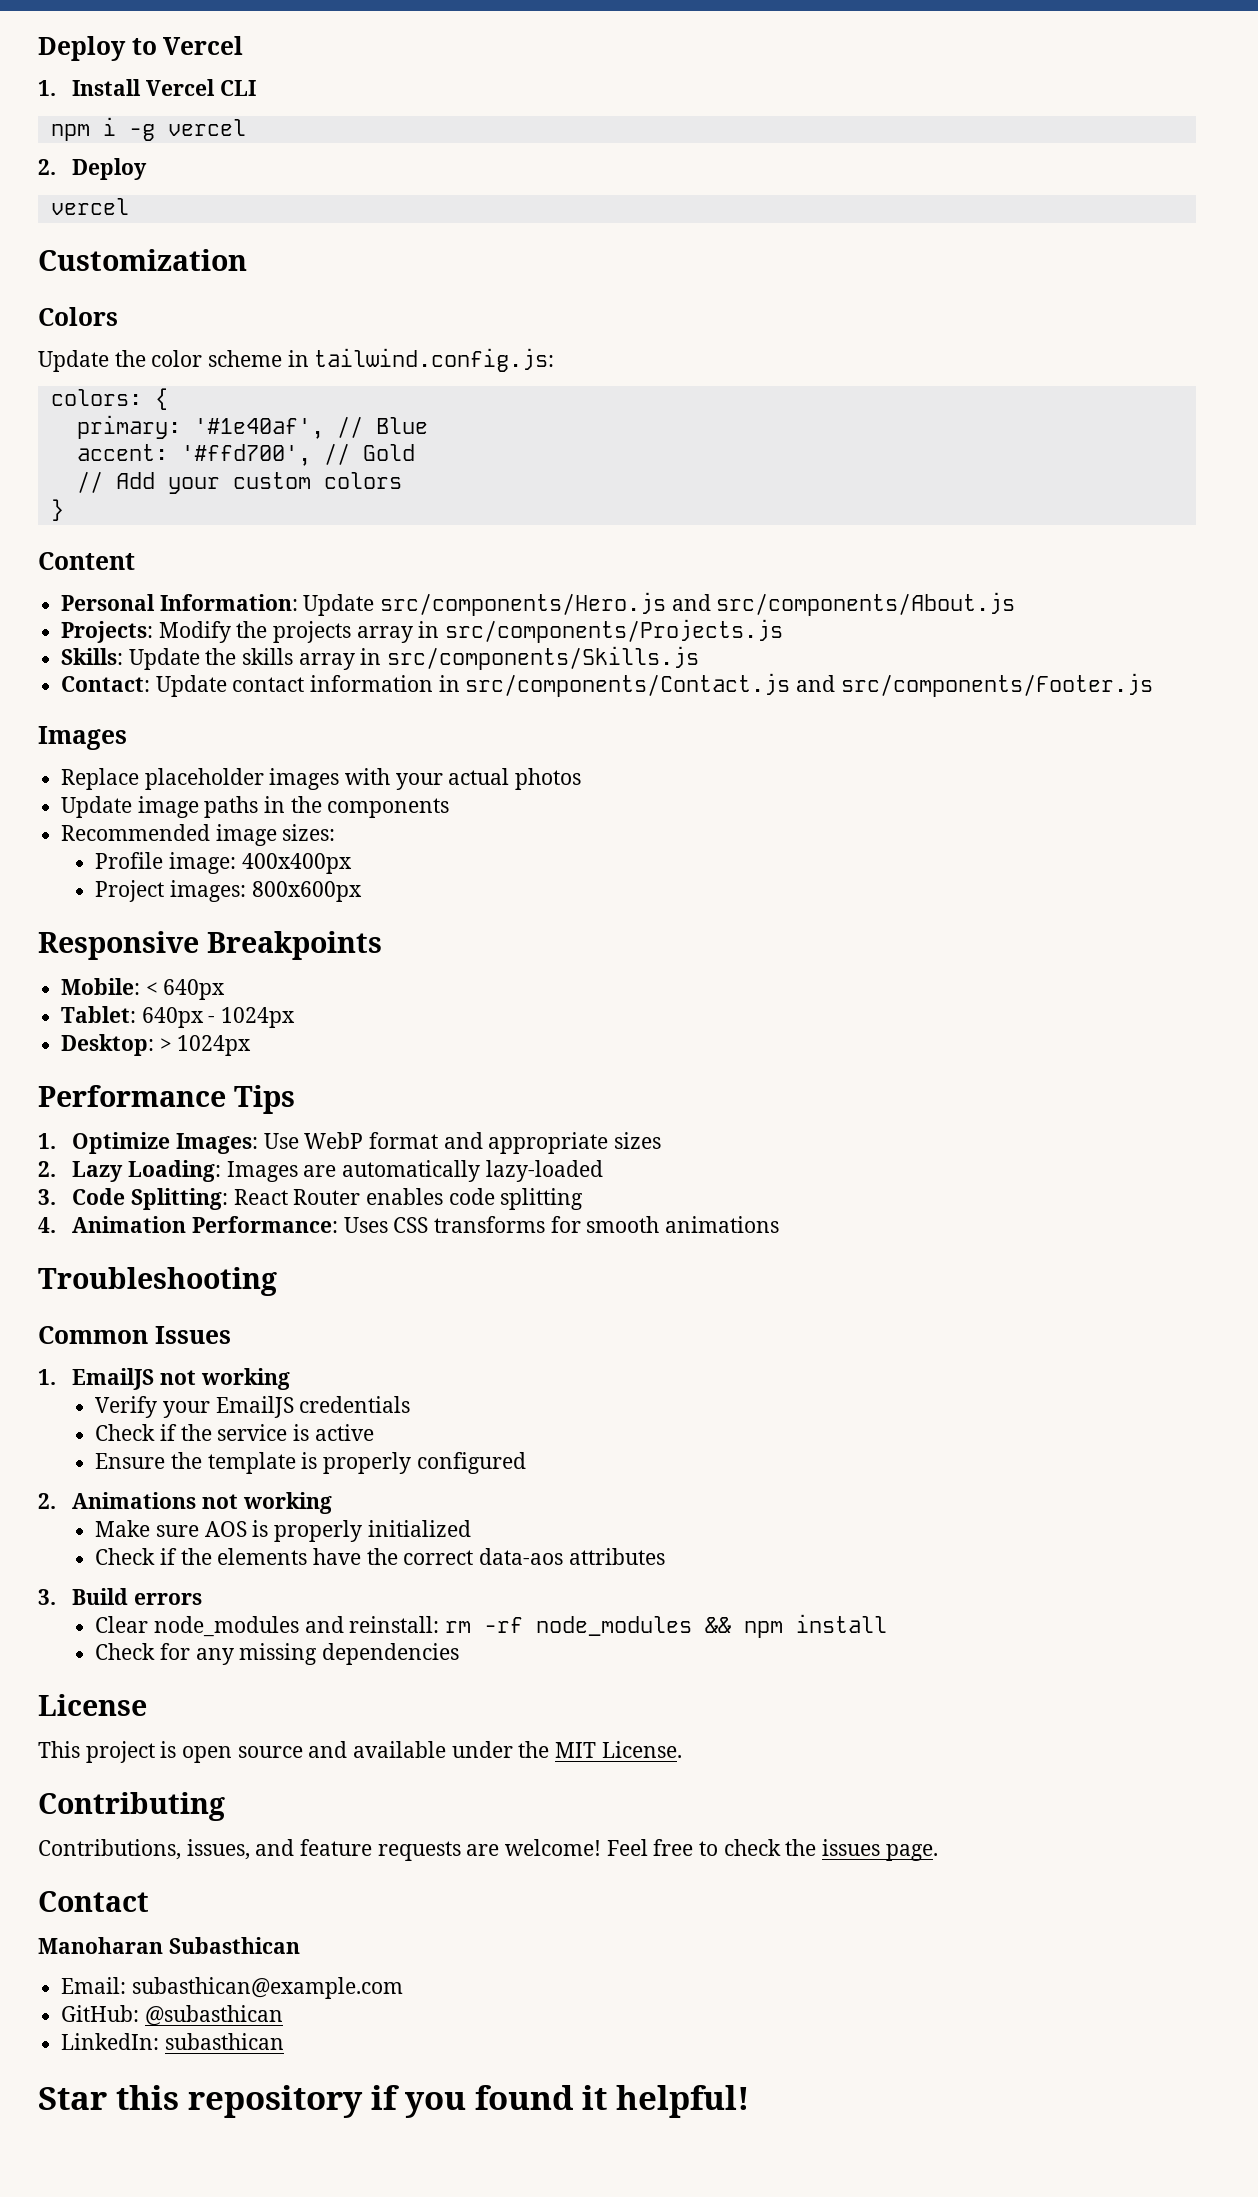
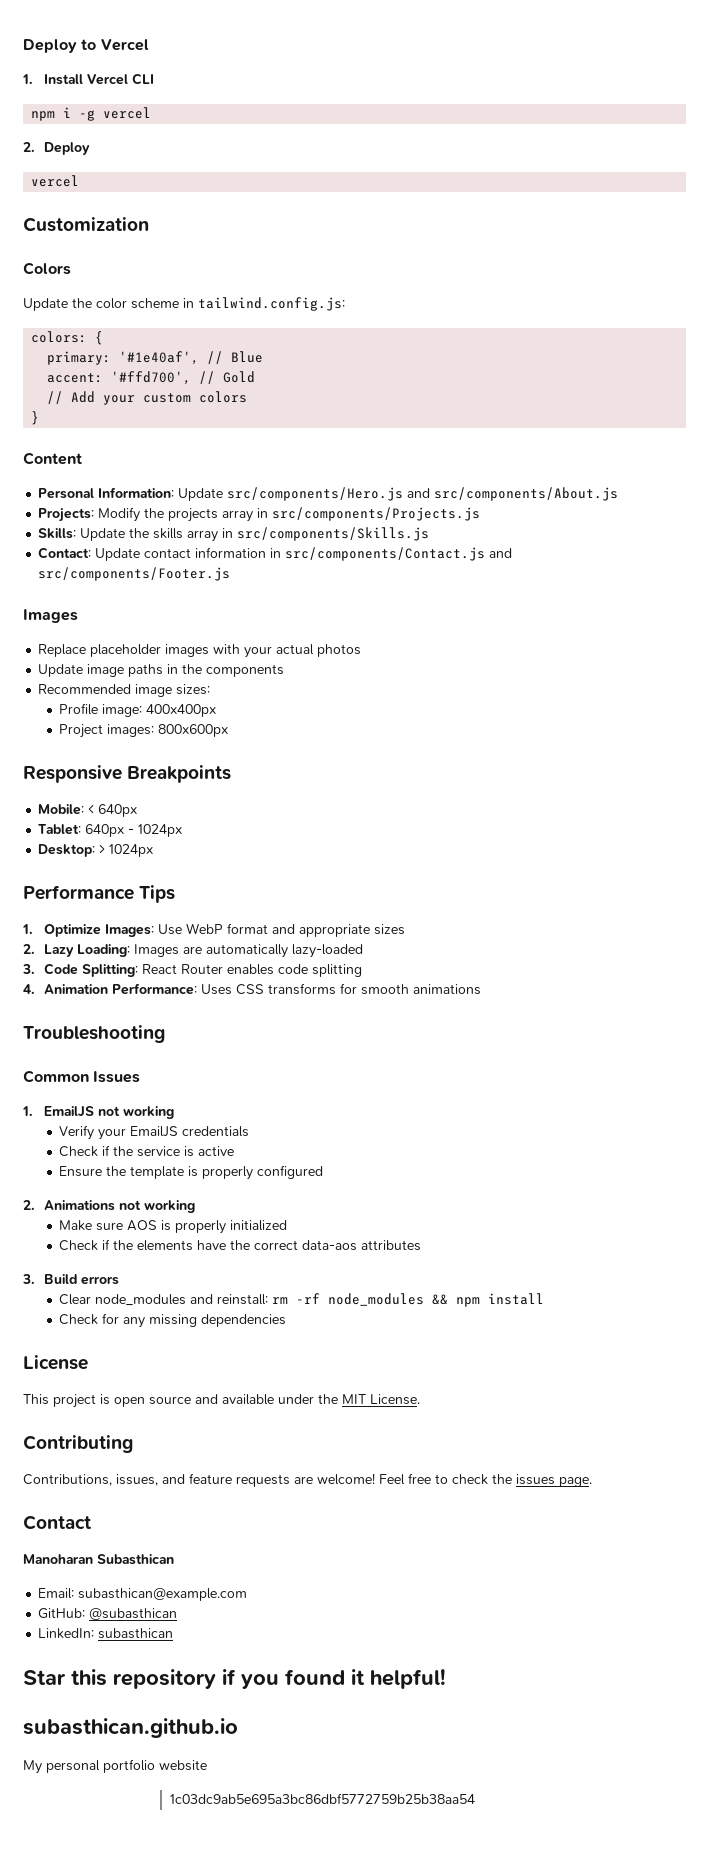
(750, 2101) none -> [23,1718,238,1738] [23,1759,207,1774] [169,1793,475,1804] // subasthican.github.io // My personal portfolio website // 1c03dc9ab5e695a3bc86dbf5772759b25b38aa54

